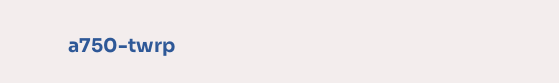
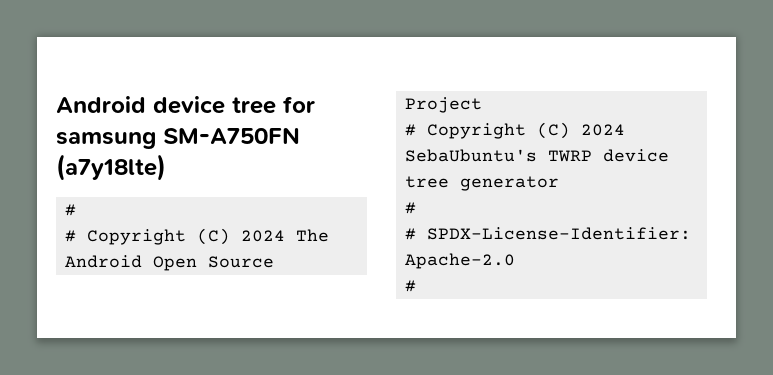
[68,37,175,56] a750-twrp -> [56,96,315,114] [56,127,300,149] [56,154,166,181] [65,204,76,216] [65,228,329,245] [65,255,274,271] [405,97,482,113] [405,122,625,139] [405,149,669,162] [405,176,559,191] [405,202,416,214] [405,227,691,240] [405,253,515,269] [405,280,416,292] Android device tree for samsung SM-A750FN (a7y18lte) // # // # Copyright (C) 2024 The Android Open Source Project // # Copyright (C) 2024 SebaUbuntu's TWRP device tree generator // # // # SPDX-License-Identifier: Apache-2.0 // #

